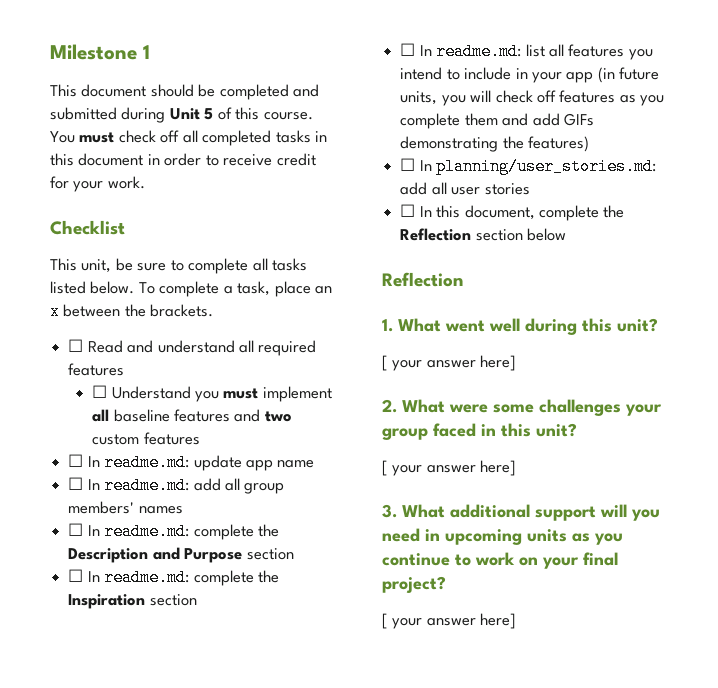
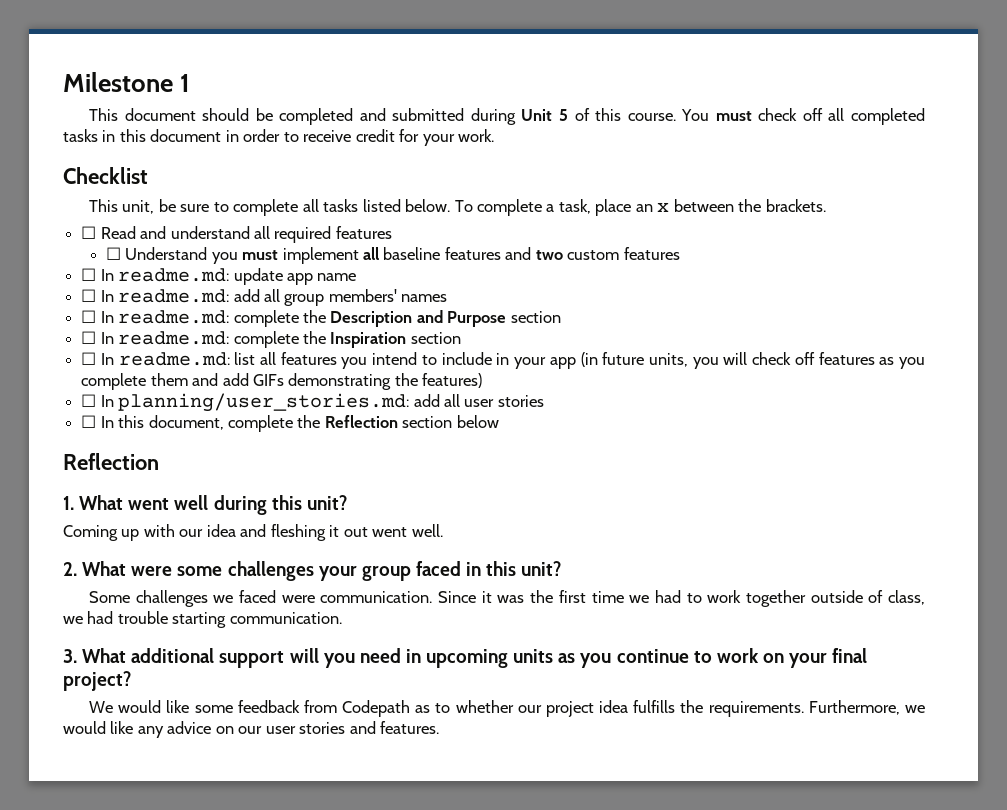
[382,355,517,371] [ your answer here] -> [63,524,443,541] Coming up with our idea and fleshing it out went well.
[382,460,517,476] [ your answer here] -> [89,590,926,607] [63,611,342,628] Some challenges we faced were communication. Since it was the first time we had to work together outside of class, we had trouble starting communication.
[382,613,517,629] [ your answer here] -> [89,700,925,717] [63,721,440,738] We would like some feedback from Codepath as to whether our project idea fulfills the requirements. Furthermore, we would like any advice on our user stories and features.

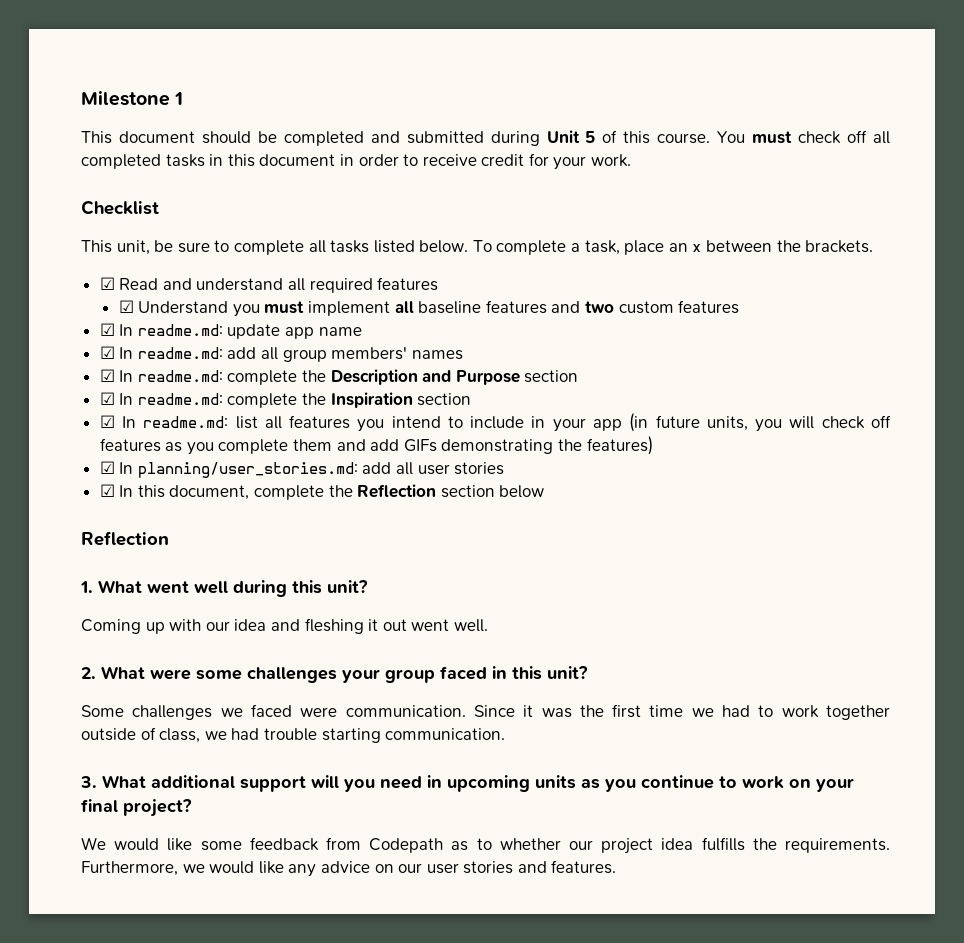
[81,226,97,239] ☐ -> [99,277,115,290] ☑
[105,247,121,260] ☐ -> [118,300,134,313] ☑
[81,268,97,281] ☐ -> [99,323,115,336] ☑
[81,289,97,302] ☐ -> [99,346,115,359] ☑
[81,310,97,323] ☐ -> [99,369,115,382] ☑
[81,331,97,344] ☐ -> [99,392,115,405] ☑
[81,352,97,365] ☐ -> [99,415,115,428] ☑
[81,394,97,407] ☐ -> [99,461,115,474] ☑
[81,415,97,428] ☐ -> [99,484,115,497] ☑

